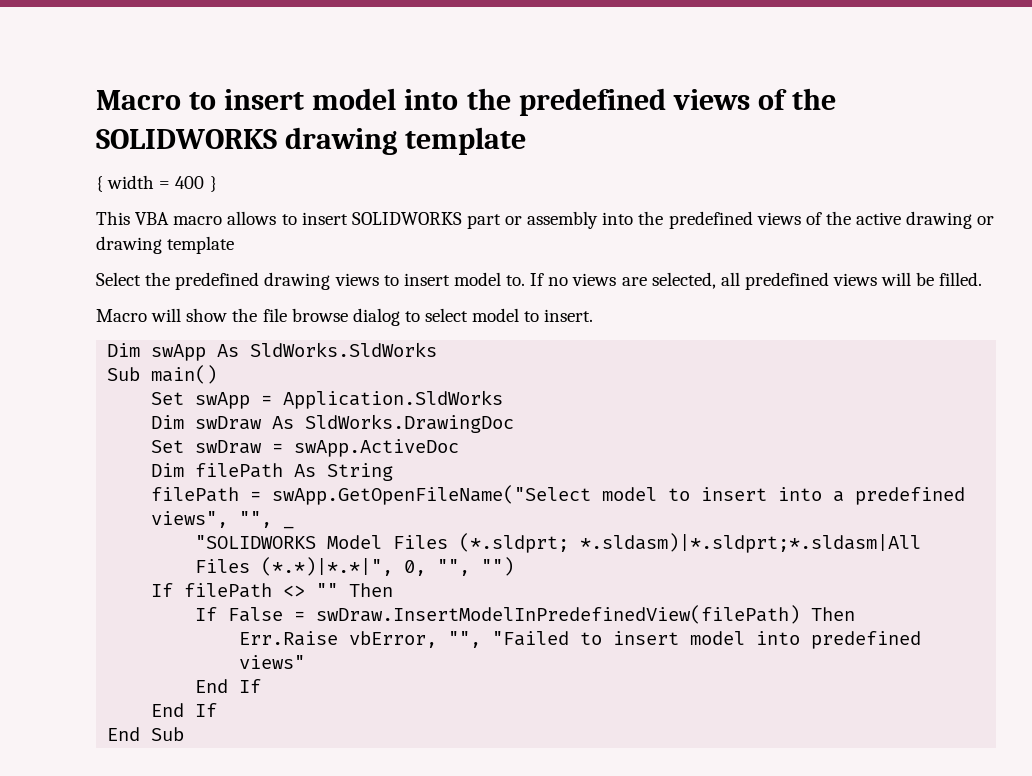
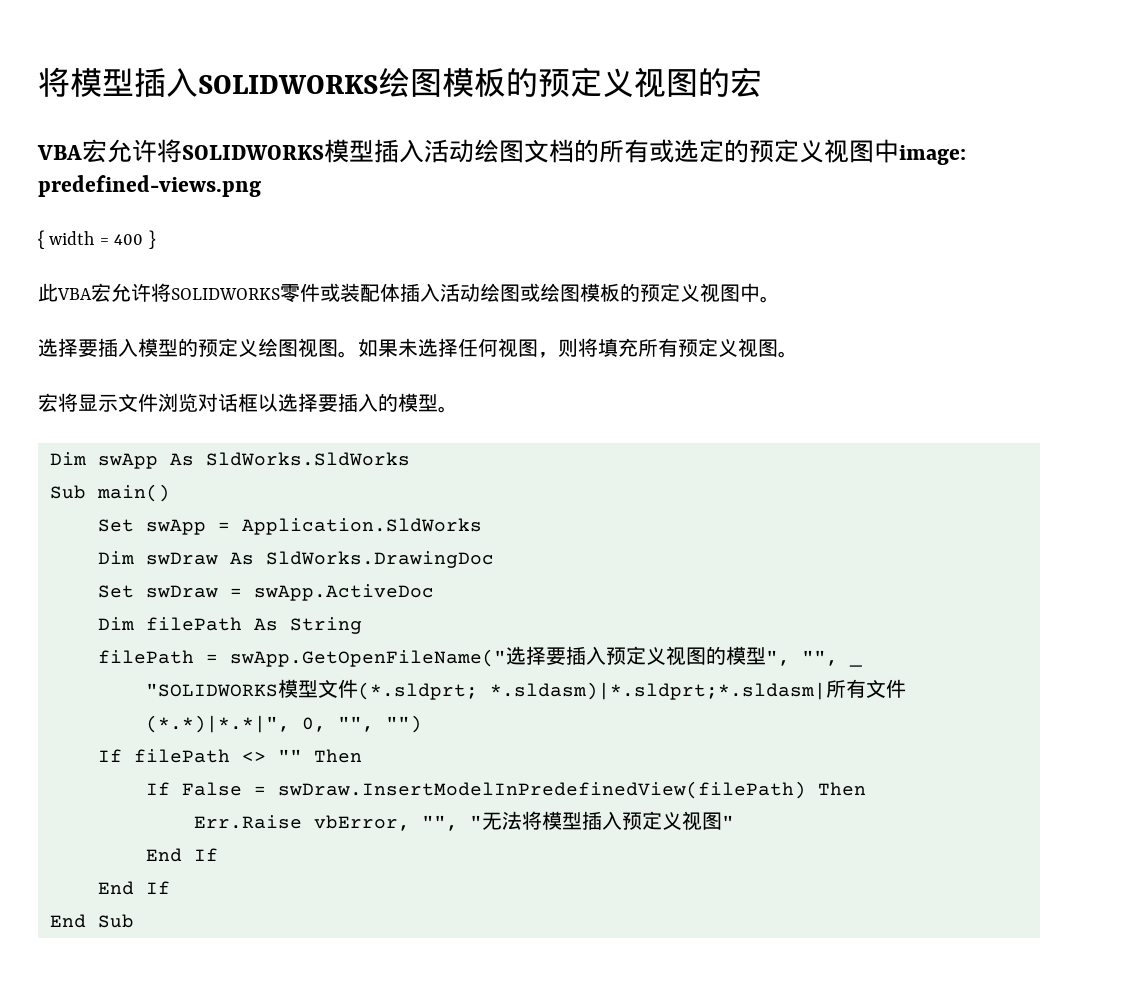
[96,88,836,116] [96,127,527,155] Macro to insert model into the predefined views of the SOLIDWORKS drawing template -> [38,67,762,98] [37,139,966,165] [38,175,261,197] 将模型插入SOLIDWORKS绘图模板的预定义视图的宏 // VBA宏允许将SOLIDWORKS模型插入活动绘图文档的所有或选定的预定义视图中image: predefined-views.png
[96,211,995,229] [96,236,235,254] [96,272,983,290] [96,308,594,326] This VBA macro allows to insert SOLIDWORKS part or assembly into the predefined views of the active drawing or drawing template // Select the predefined drawing views to insert model to. If no views are selected, all predefined views will be filled. // Macro will show the file browse dialog to select model to insert. -> [38,283,780,303] [38,338,798,358] [38,393,458,413] 此VBA宏允许将SOLIDWORKS零件或装配体插入活动绘图或绘图模板的预定义视图中。 // 选择要插入模型的预定义绘图视图。如果未选择任何视图，则将填充所有预定义视图。 // 宏将显示文件浏览对话框以选择要插入的模型。
[272,485,966,505] [151,511,295,529] [195,533,922,553] [195,559,251,573] swApp.GetOpenFileName("Select model to insert into a predefined views", "", _ // "SOLIDWORKS Model Files (*.sldprt; *.sldasm)|*.sldprt;*.sldasm|All Files -> [230,646,862,667] [146,679,906,700] swApp.GetOpenFileName("选择要插入预定义视图的模型", "", _ // "SOLIDWORKS模型文件(*.sldprt; *.sldasm)|*.sldprt;*.sldasm|所有文件
[492,631,922,649] [239,655,306,669] "Failed to insert model into predefined views" -> [470,811,734,831] "无法将模型插入预定义视图"

